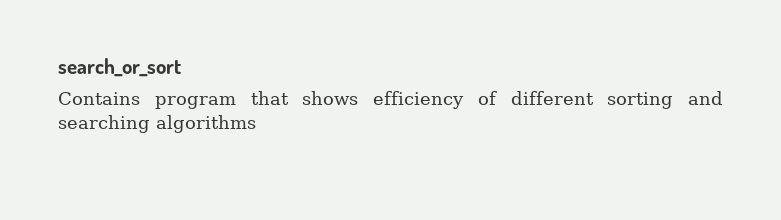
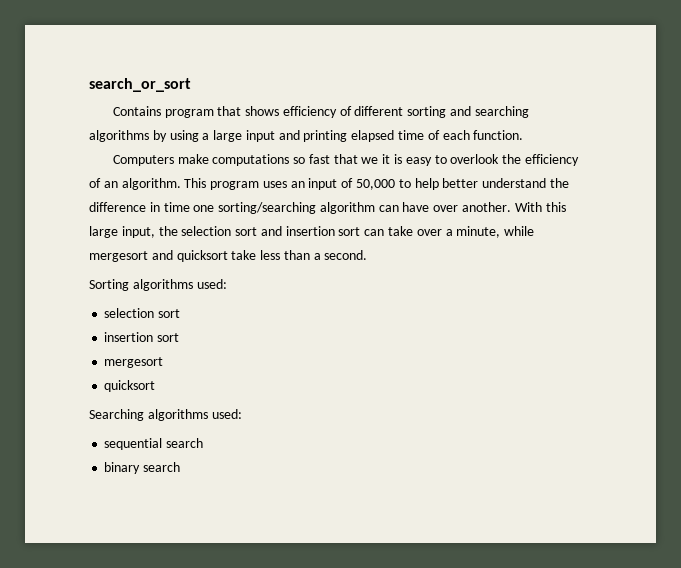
(256, 124) none -> [152,130,524,142] [112,154,579,166] [89,178,569,190] [89,202,566,214] [89,226,535,238] [89,250,368,262] [89,279,227,291] [104,308,181,318] [104,332,180,342] [104,357,164,368] [104,380,156,392] [89,409,242,421] [104,438,204,450] [104,462,181,474] by using a large input and printing elapsed time of each function. // Computers make computations so fast that we it is easy to overlook the efficiency of an algorithm. This program uses an input of 50,000 to help better understand the difference in time one sorting/searching algorithm can have over another. With this large input, the selection sort and insertion sort can take over a minute, while mergesort and quicksort take less than a second. // Sorting algorithms used: // selection sort // insertion sort // mergesort // quicksort // Searching algorithms used: // sequential search // binary search

